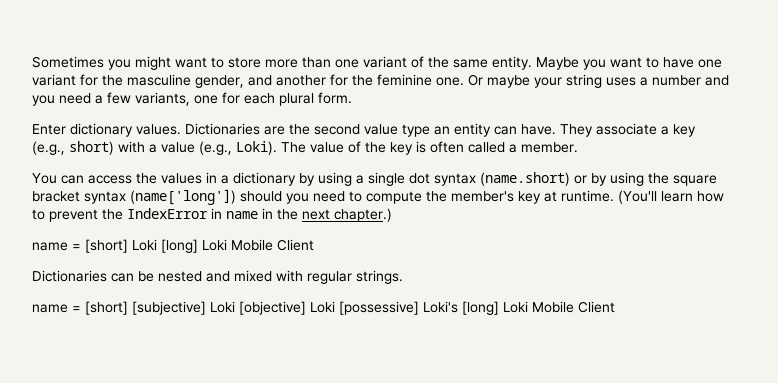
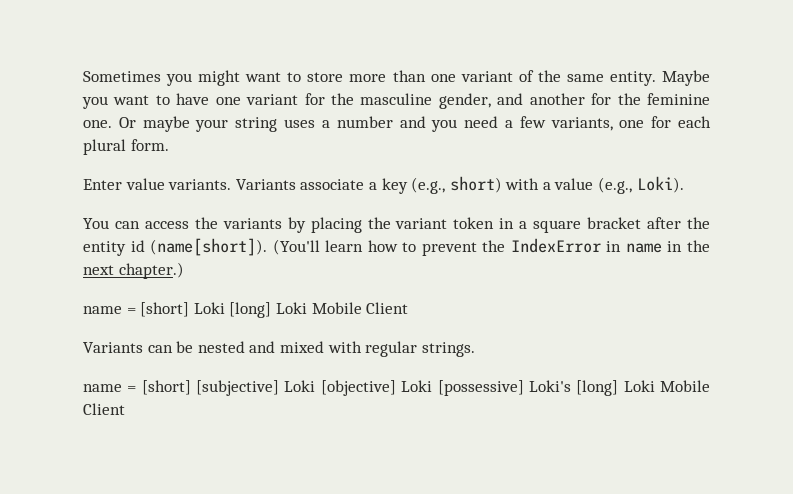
[70,123,593,137] dictionary values. Dictionaries are the second value type an entity can have. They -> [125,178,296,190] value variants. Variants
[281,141,578,155] [32,172,717,186] [32,189,614,205] The value of the key is often called a member. // You can access the values in a dictionary by using a single dot syntax (name.short) or by using the square bracket syntax (name['long']) should you need to compute the member's key at runtime. -> [83,217,710,233] [83,238,268,256] // You can access the variants by placing the variant token in a square bracket after the entity id (name[short]).
[32,270,107,282] Dictionaries -> [83,342,143,353] Variants

